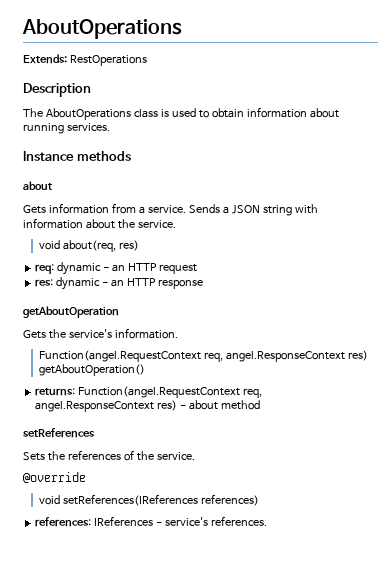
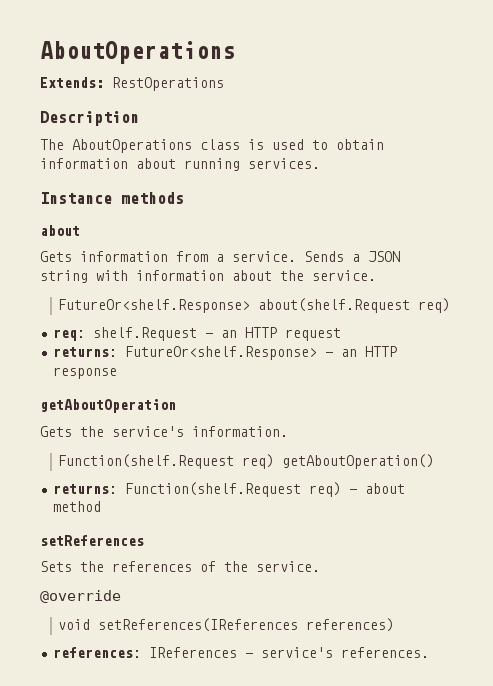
[38,240,139,252] void about(req, res) -> [58,298,451,313] FutureOr<shelf.Response> about(shelf.Request req)
[57,262,102,275] dynamic -> [93,327,198,341] shelf.Request
[35,277,101,290] res: dynamic -> [53,346,318,360] returns: FutureOr<shelf.Response>
[38,350,368,362] [38,364,145,376] [35,386,263,398] [35,400,178,412] Function(angel.RequestContext req, angel.ResponseContext res) getAboutOperation() // returns: Function(angel.RequestContext req, angel.ResponseContext res) -> [58,454,435,469] [53,482,342,497] Function(shelf.Request req) getAboutOperation() // returns: Function(shelf.Request req)

